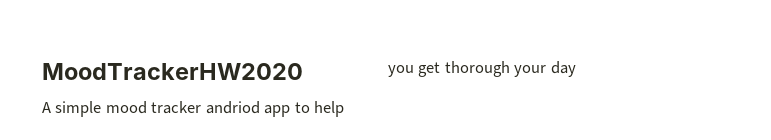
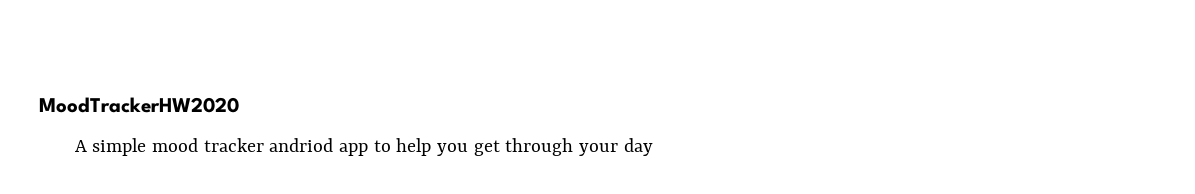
[444,61,510,77] thorough -> [505,138,574,156] through

